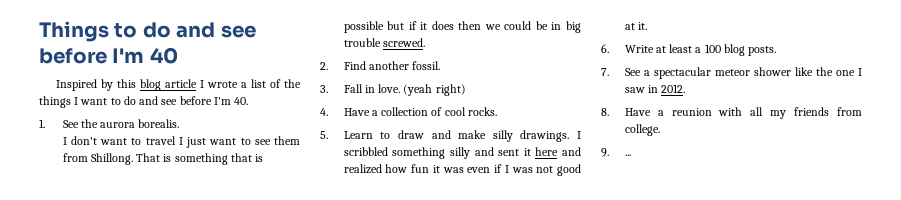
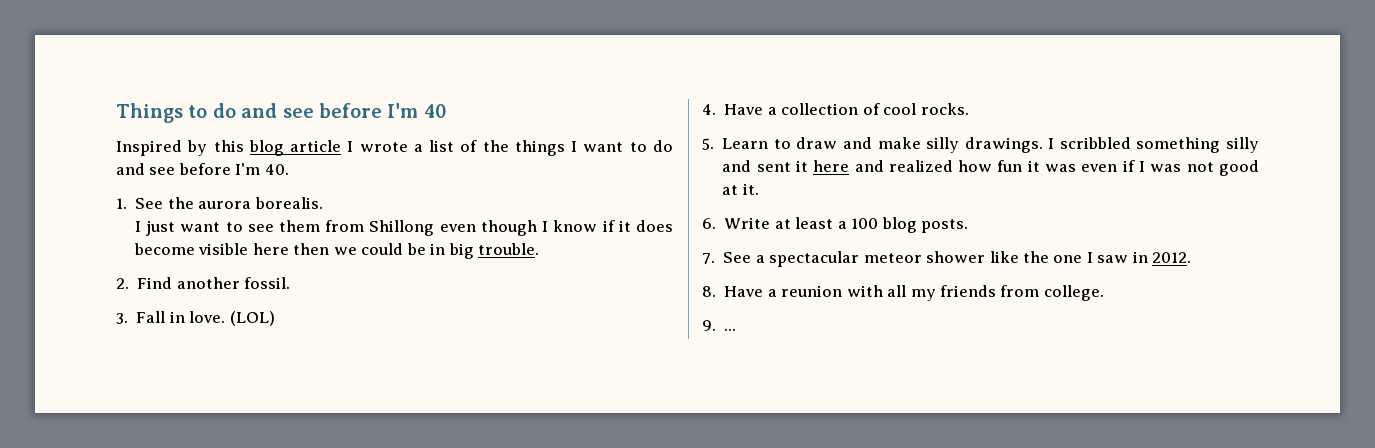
[70,136,183,145] don't want to travel I -> (141, 226) none
[90,153,264,165] [343,21,454,33] Shillong. That is something that is possible but if it does -> [369,220,673,236] [133,243,289,255] Shillong even though I know if it does become visible here
[343,38,425,47] trouble screwed. -> [478,243,540,255] trouble.
[403,84,466,96] (yeah right) -> [229,311,275,326] (LOL)

